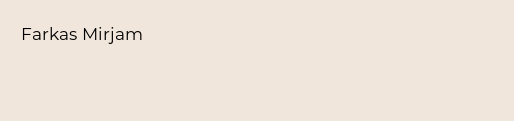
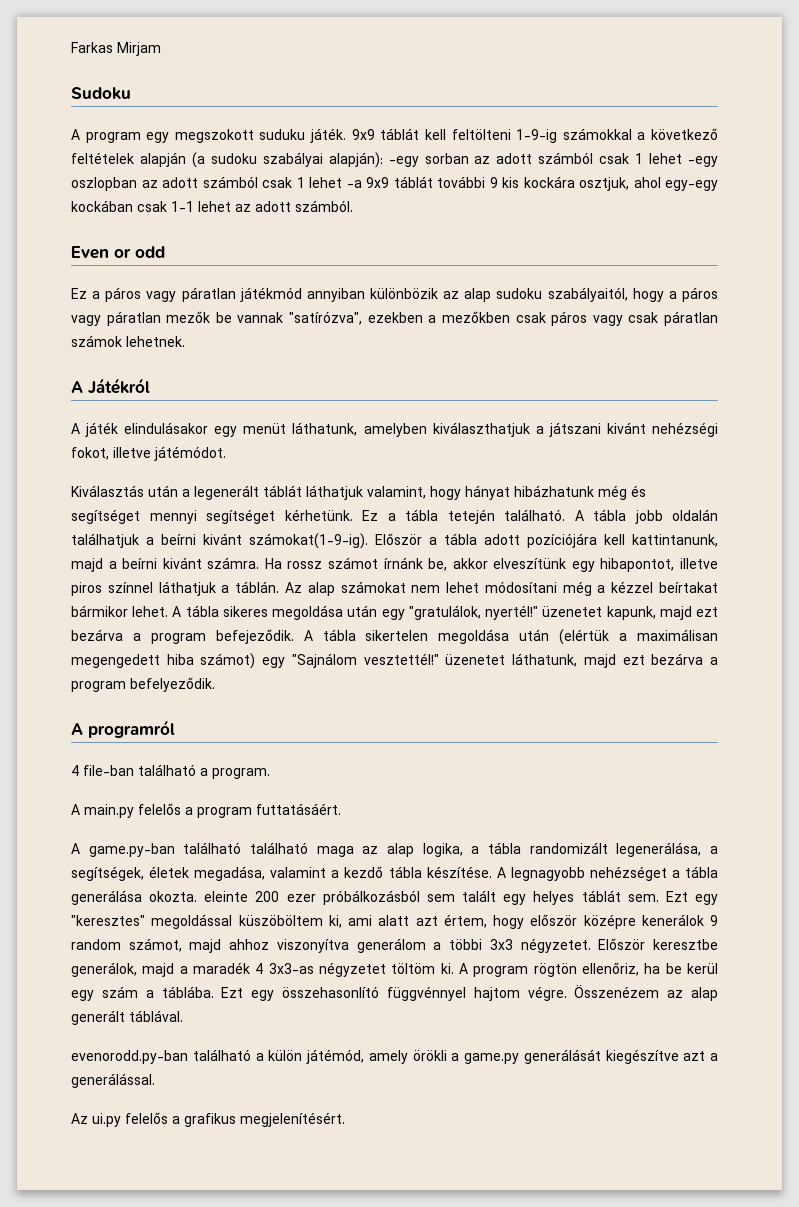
(143, 35) none -> [71,87,131,100] [71,128,719,143] [71,152,719,168] [71,176,718,191] [71,200,353,212] [71,246,165,259] [71,287,718,302] [71,311,719,326] [71,335,185,347] [71,378,150,394] [71,422,718,437] [71,446,226,461] [71,485,646,500] [71,509,718,524] [71,533,718,549] [71,557,718,572] [71,581,719,596] [71,605,719,620] [71,629,718,645] [71,653,719,669] [71,677,215,692] [71,720,175,738] [71,764,270,779] [71,803,341,818] [71,842,718,857] [71,866,718,881] [71,890,718,905] [71,914,718,929] [71,938,719,953] [71,962,718,977] [71,984,718,1001] [71,1010,183,1025] [71,1049,718,1064] [71,1073,155,1088] [71,1112,345,1127] // Sudoku // A program egy megszokott suduku játék. 9x9 táblát kell feltölteni 1-9-ig számokkal a következő feltételek alapján (a sudoku szabályai alapján): -egy sorban az adott számból csak 1 lehet -egy oszlopban az adott számból csak 1 lehet -a 9x9 táblát további 9 kis kockára osztjuk, ahol egy-egy kockában csak 1-1 lehet az adott számból. // Even or odd // Ez a páros vagy páratlan játékmód annyiban különbözik az alap sudoku szabályaitól, hogy a páros vagy páratlan mezők be vannak "satírózva", ezekben a mezőkben csak páros vagy csak páratlan számok lehetnek. // A Játékról // A játék elindulásakor egy menüt láthatunk, amelyben kiválaszthatjuk a játszani kivánt nehézségi fokot, illetve játémódot. // Kiválasztás után a legenerált táblát láthatjuk valamint, hogy hányat hibázhatunk még és segítséget mennyi segítséget kérhetünk. Ez a tábla tetején található. A tábla jobb oldalán találhatjuk a beírni kivánt számokat(1-9-ig). Először a tábla adott pozíciójára kell kattintanunk, majd a beírni kivánt számra. Ha rossz számot írnánk be, akkor elveszítünk egy hibapontot, illetve piros színnel láthatjuk a táblán. Az alap számokat nem lehet módosítani még a kézzel beírtakat bármikor lehet. A tábla sikeres megoldása után egy "gratulálok, nyertél!" üzenetet kapunk, majd ezt bezárva a program befejeződik. A tábla sikertelen megoldása után (elértük a maximálisan megengedett hiba számot) egy "Sajnálom vesztettél!" üzenetet láthatunk, majd ezt bezárva a program befelyeződik. // A programról // 4 file-ban található a program. // A main.py felelős a program futtatásáért. // A game.py-ban található található maga az alap logika, a tábla randomizált legenerálása, a segítségek, életek megadása, valamint a kezdő tábla készítése. A legnagyobb nehézséget a tábla generálása okozta. eleinte 200 ezer próbálkozásból sem talált egy helyes táblát sem. Ezt egy "keresztes" megoldással küszöböltem ki, ami alatt azt értem, hogy először középre kenerálok 9 random számot, majd ahhoz viszonyítva generálom a többi 3x3 négyzetet. Először keresztbe generálok, majd a maradék 4 3x3-as négyzetet töltöm ki. A program rögtön ellenőriz, ha be kerül egy szám a táblába. Ezt egy összehasonlító függvénnyel hajtom végre. Összenézem az alap generált táblával. // evenorodd.py-ban található a külön játémód, amely örökli a game.py generálását kiegészítve azt a generálással. // Az ui.py felelős a grafikus megjelenítésért.

